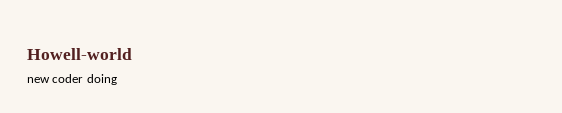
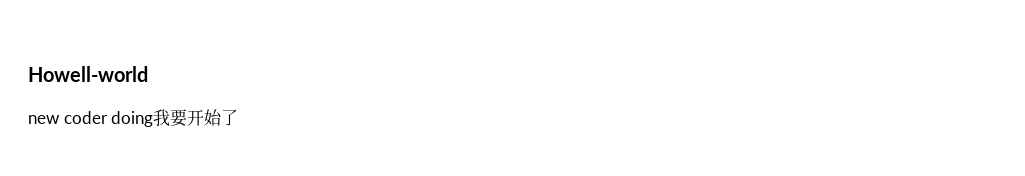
(117, 79) none -> [153,109,239,127] 我要开始了

